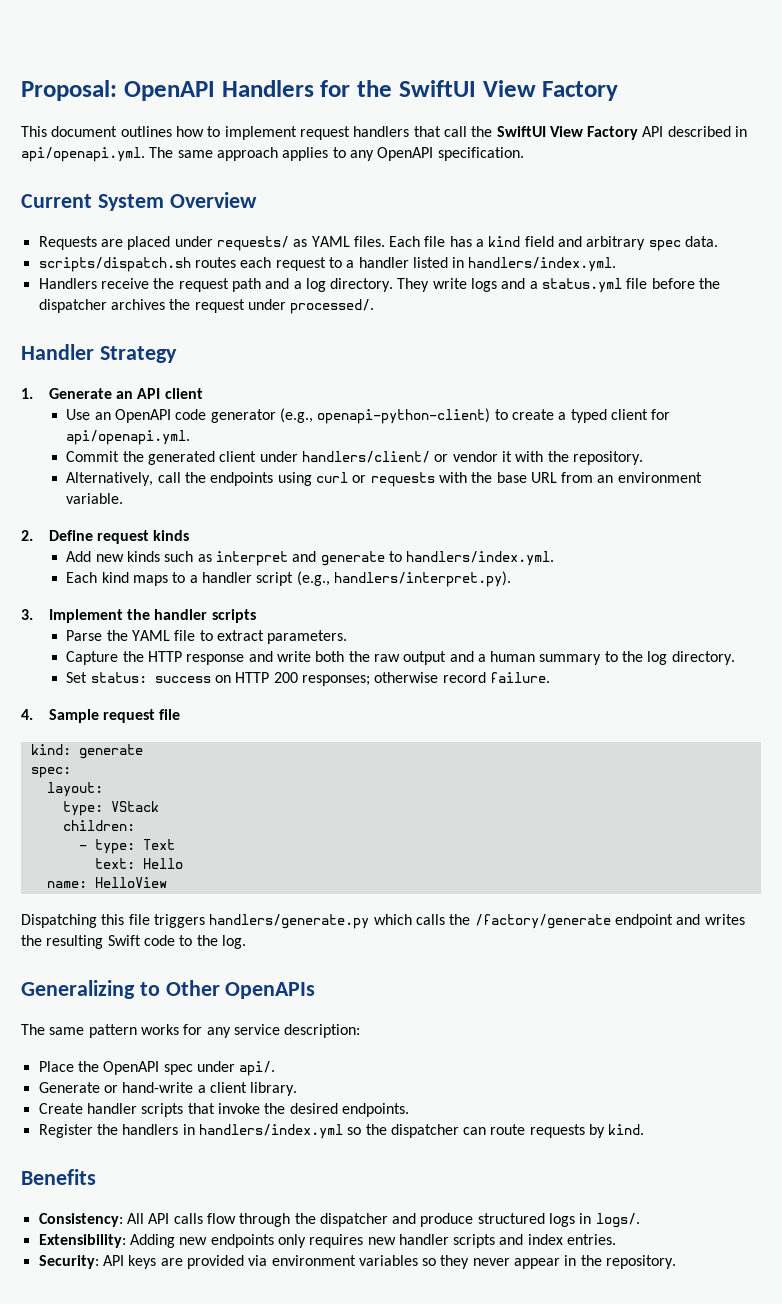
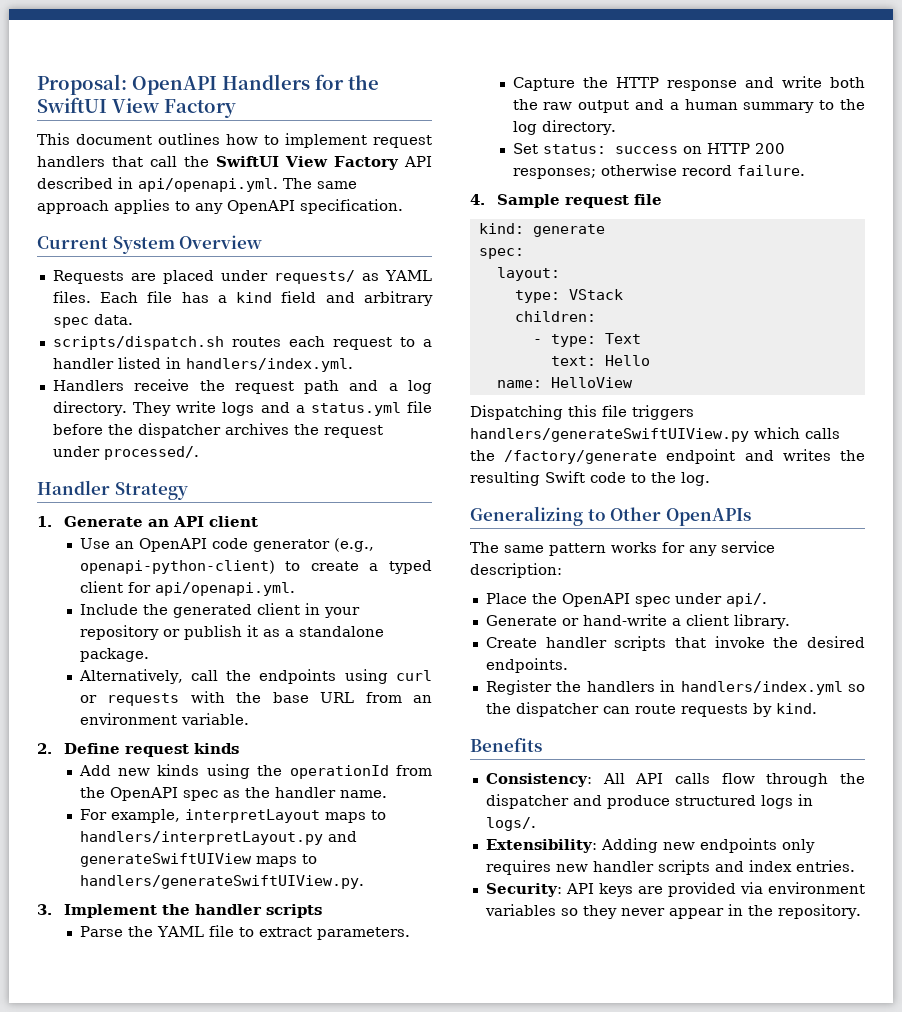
[66,451,120,462] Commit -> [79,604,138,615] Include
[259,451,643,465] under handlers/client/ or vendor it with the repository. -> [304,603,360,618] [79,625,384,640] [79,648,149,662] in your repository or publish it as a standalone package.
[164,551,555,566] [66,571,511,587] such as interpret and generate to handlers/index.yml. // Each kind maps to a handler script (e.g., handlers/interpret.py). -> [206,764,432,779] [79,787,387,801] [79,809,386,823] [79,831,357,845] [79,853,317,867] [79,875,364,889] using the operationId from the OpenAPI spec as the handler name. // For example, interpretLayout maps to handlers/interpretLayout.py and generateSwiftUIView maps to handlers/generateSwiftUIView.py.
[209,914,370,929] handlers/generate.py -> [470,428,749,442] handlers/generateSwiftUIView.py

